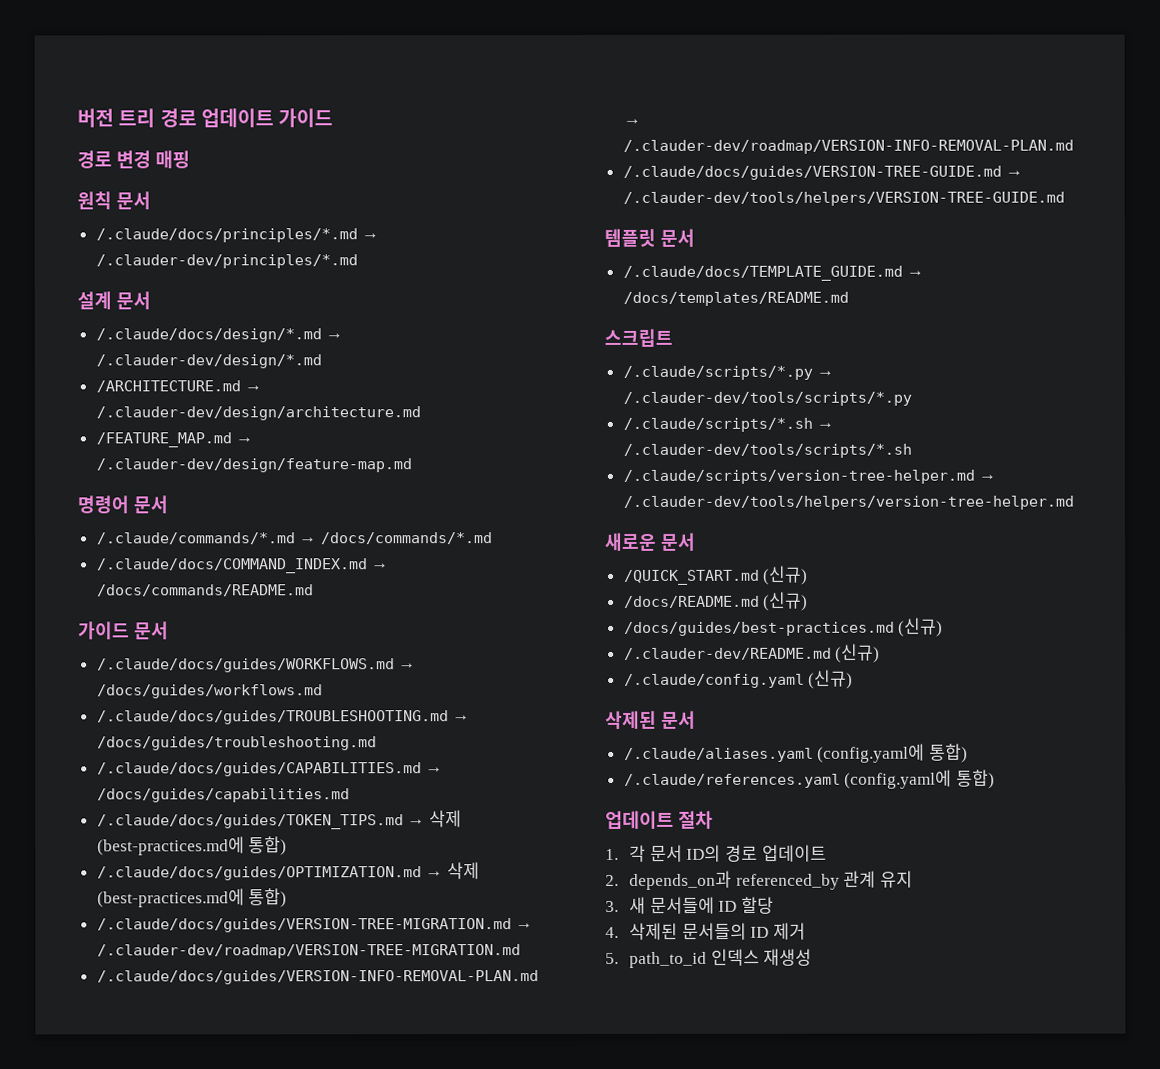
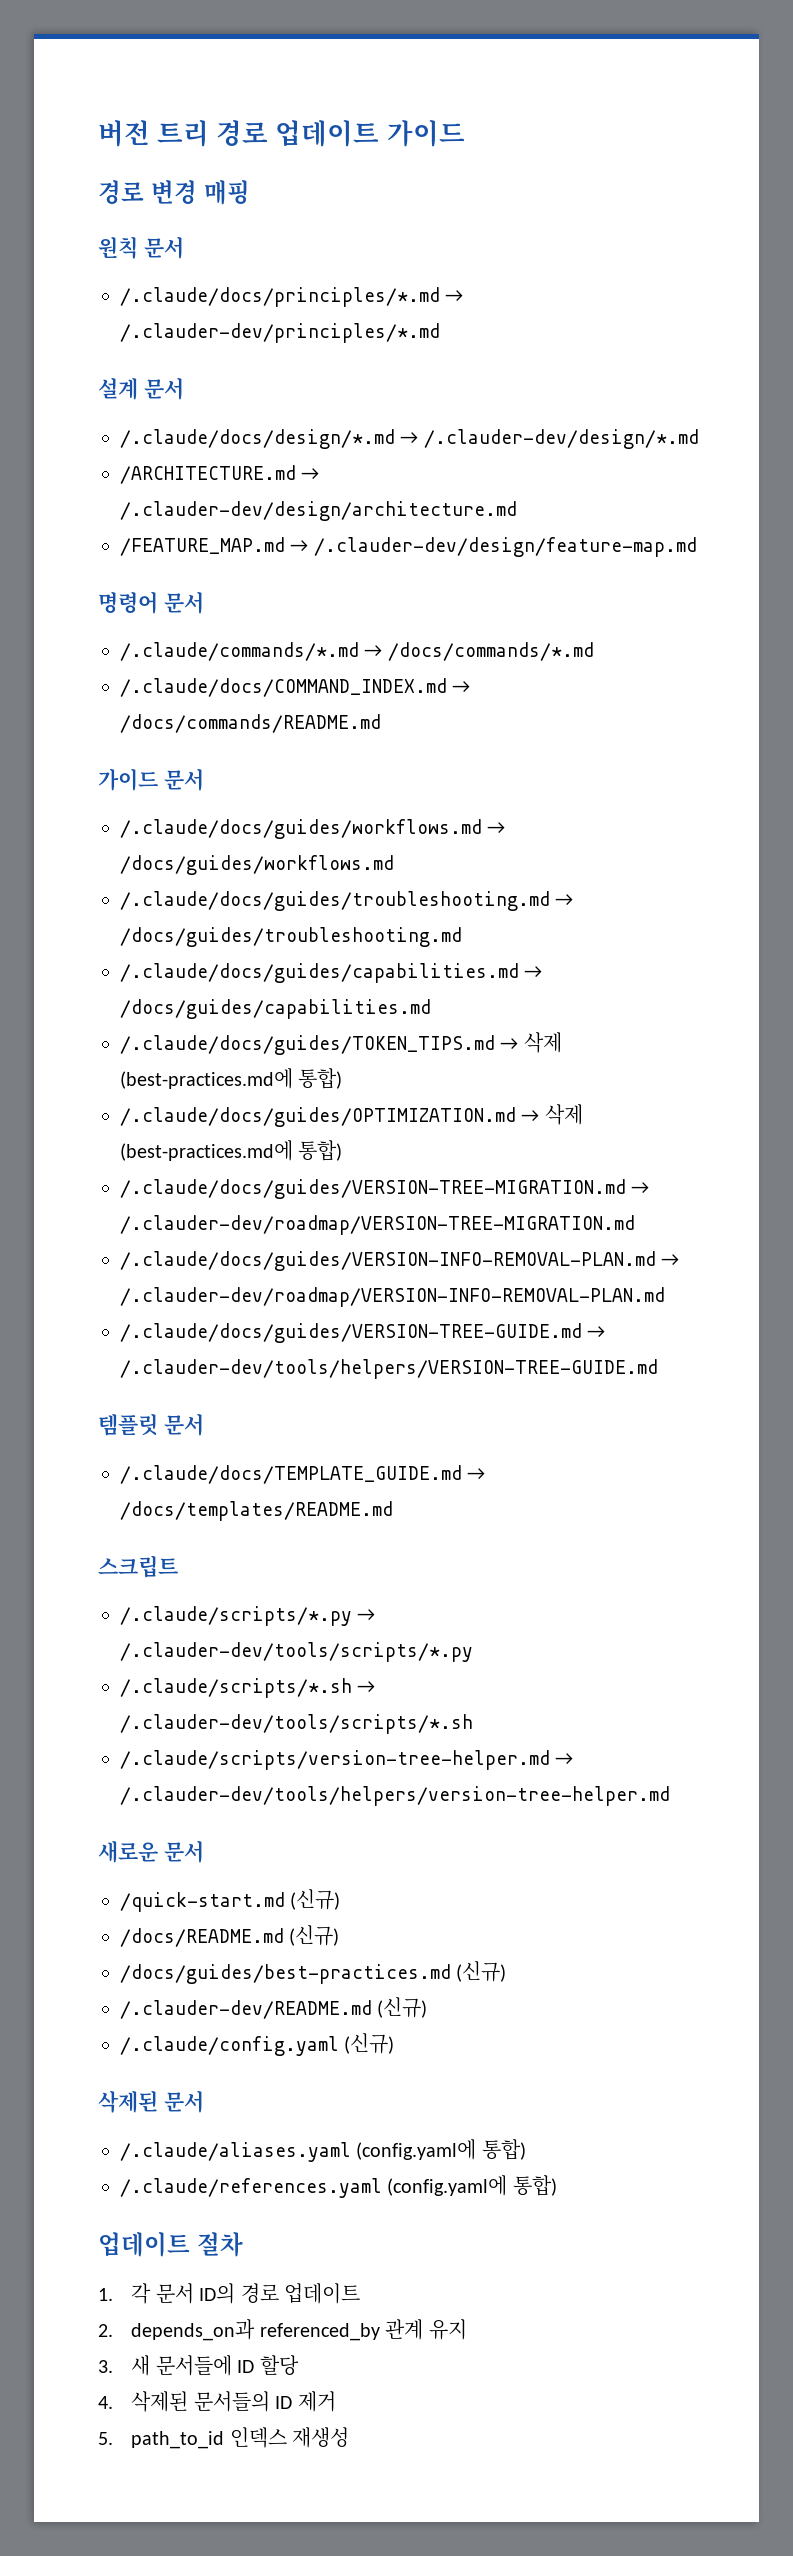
[96,658,395,673] /.claude/docs/guides/WORKFLOWS.md -> [120,819,482,839] /.claude/docs/guides/workflows.md
[96,710,449,725] /.claude/docs/guides/TROUBLESHOOTING.md -> [120,891,550,911] /.claude/docs/guides/troubleshooting.md
[96,762,422,777] /.claude/docs/guides/CAPABILITIES.md -> [120,963,519,983] /.claude/docs/guides/capabilities.md
[623,569,760,585] /QUICK_START.md -> [120,1892,285,1912] /quick-start.md

